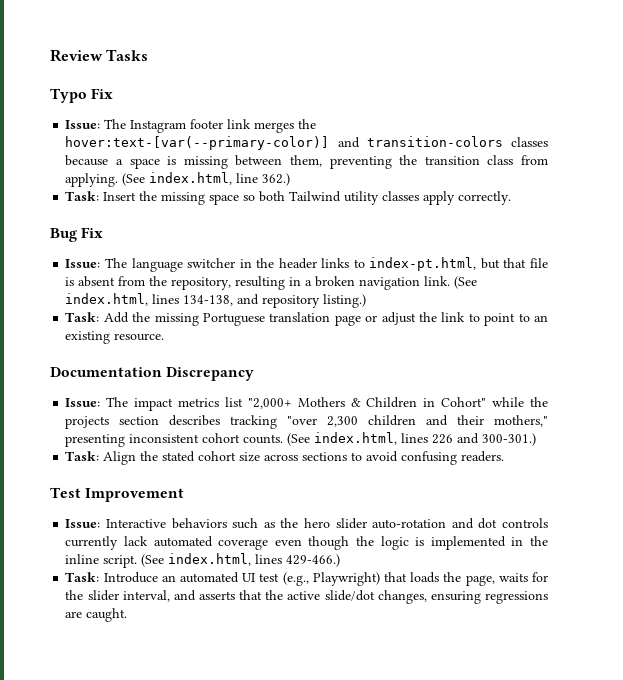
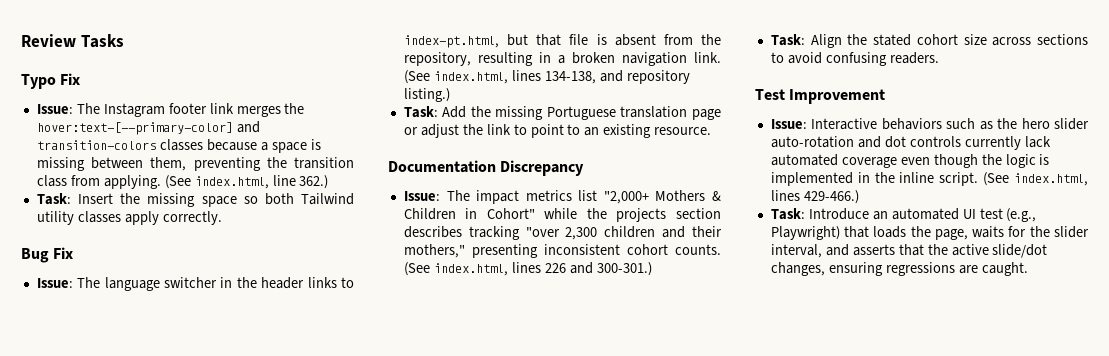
[65,136,330,150] hover:text-[var(--primary-color)] -> [36,122,233,135] hover:text-[--primary-color]

